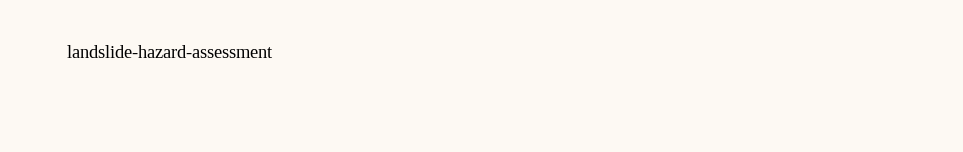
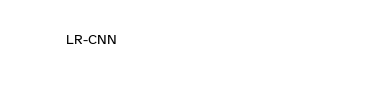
[67,45,273,58] landslide-hazard-assessment -> [66,35,117,44] LR-CNN

